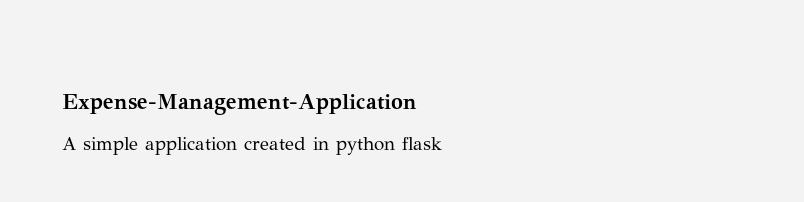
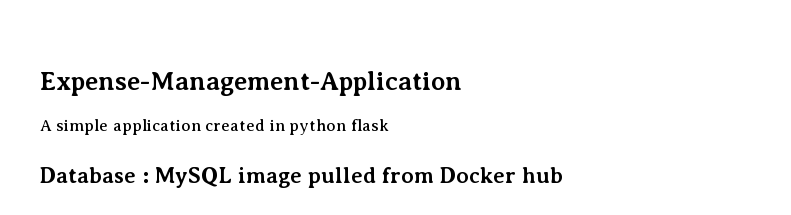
(442, 143) none -> [40,167,563,188] // Database : MySQL image pulled from Docker hub

